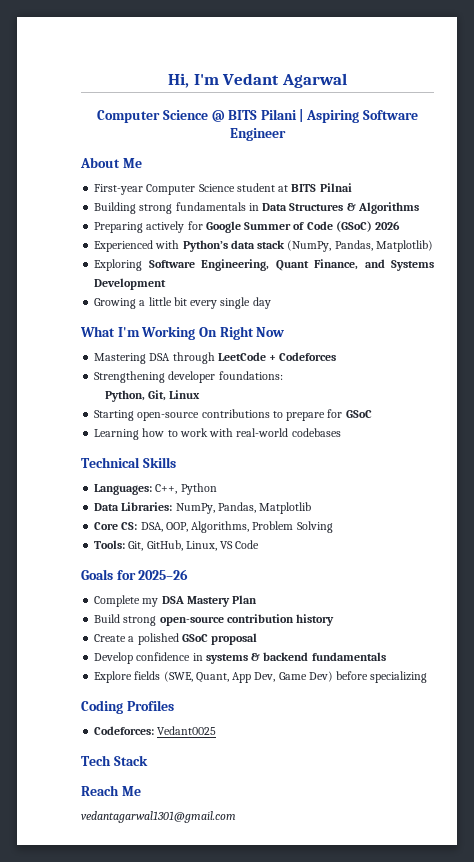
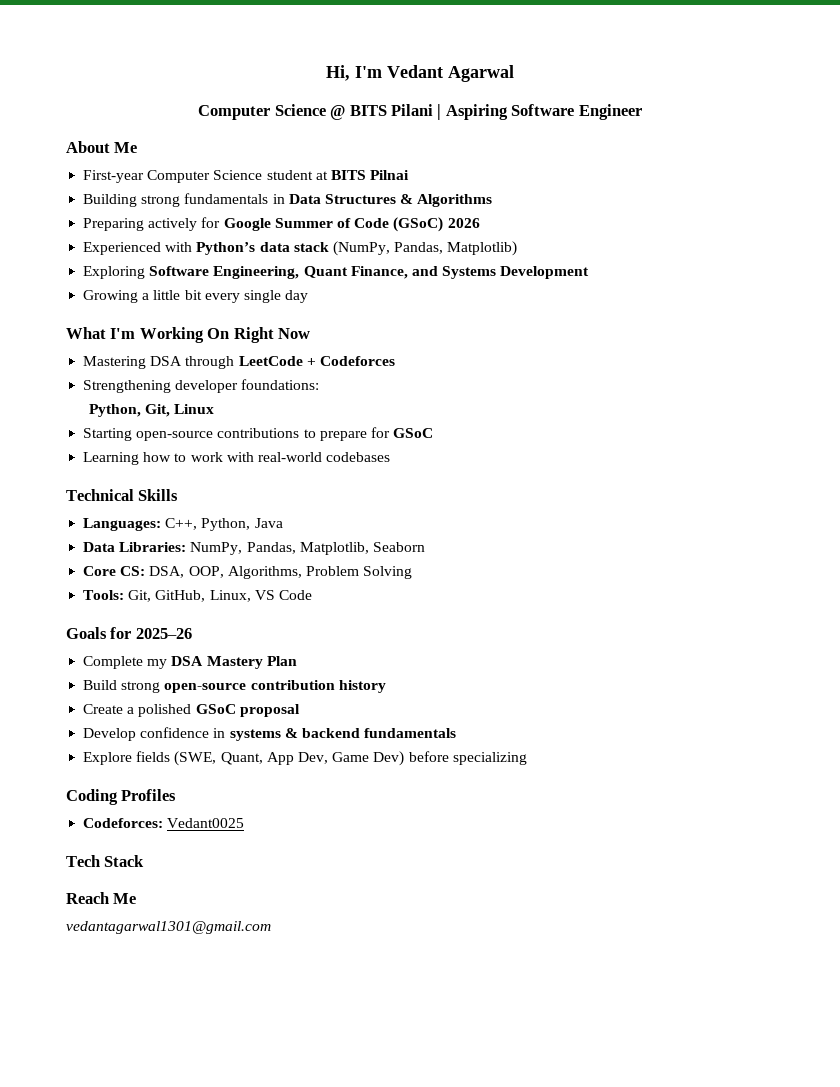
[180,483,217,495] Python -> [201,518,283,531] Python, Java
[259,502,312,514] Matplotlib -> [299,542,425,555] Matplotlib, Seaborn

